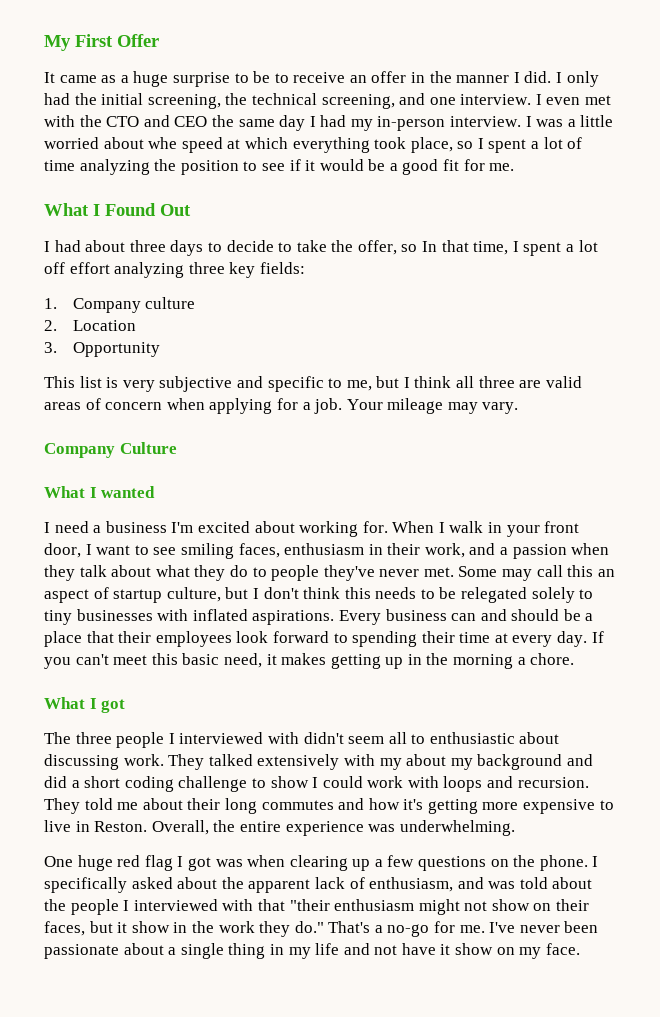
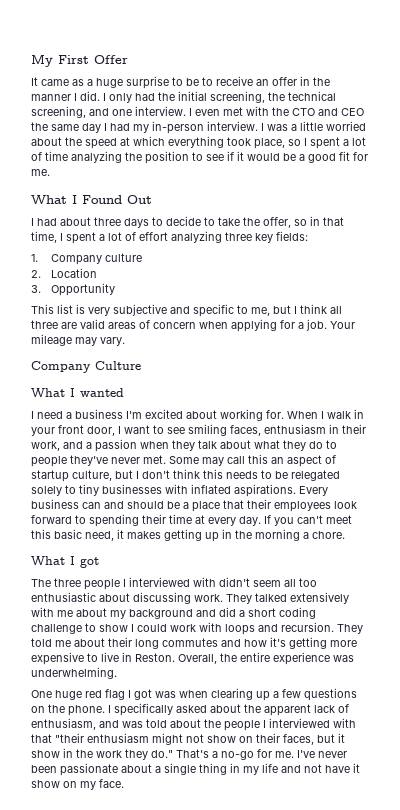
[148,137,178,149] whe -> [65,137,82,146] the
[422,241,438,252] In -> [310,216,320,226] in
[44,262,65,274] off -> [125,232,136,241] of
[411,734,426,744] to -> [299,578,317,587] too
[379,758,402,770] my -> [57,610,73,617] me

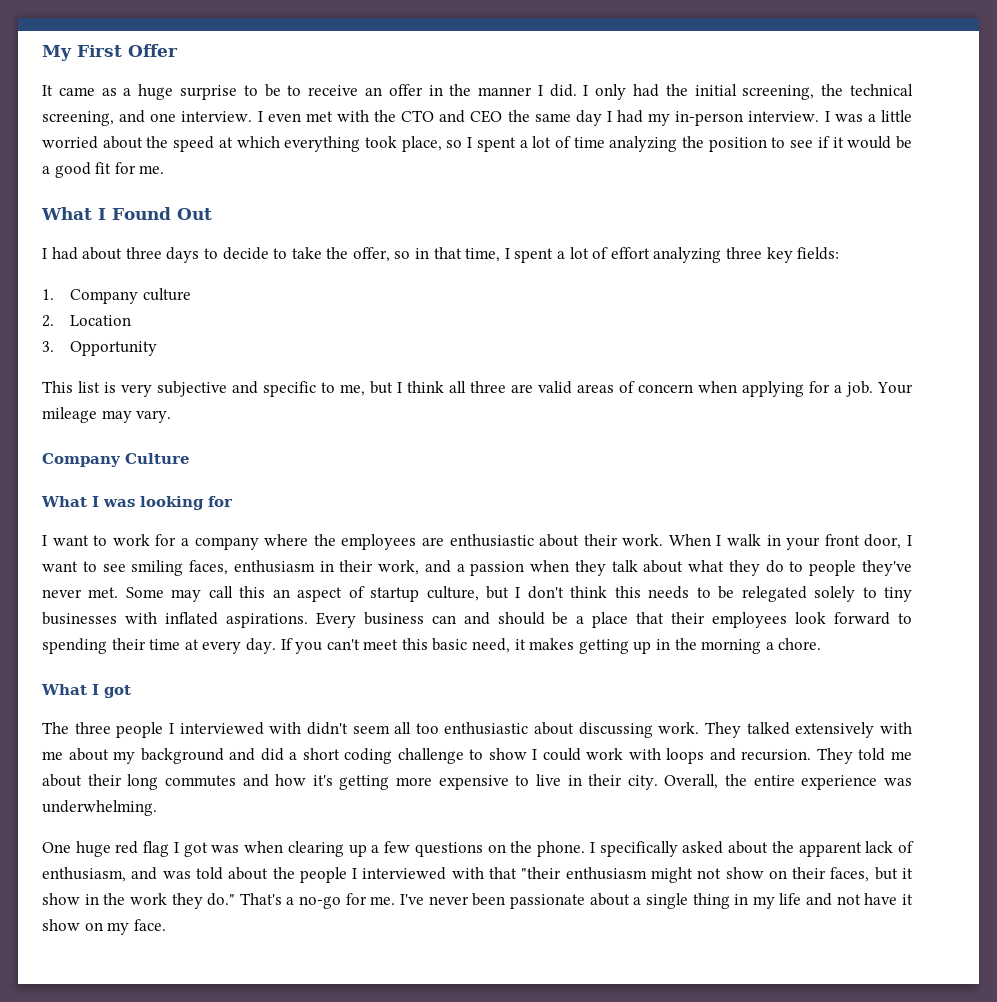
[80,388,124,397] [31,409,284,421] wanted // I need a business I'm excited about working for. -> [103,496,233,510] [42,534,664,550] was looking for // I want to work for a company where the employees are enthusiastic about their work.
[135,653,175,662] Reston. -> [588,774,658,790] their city.

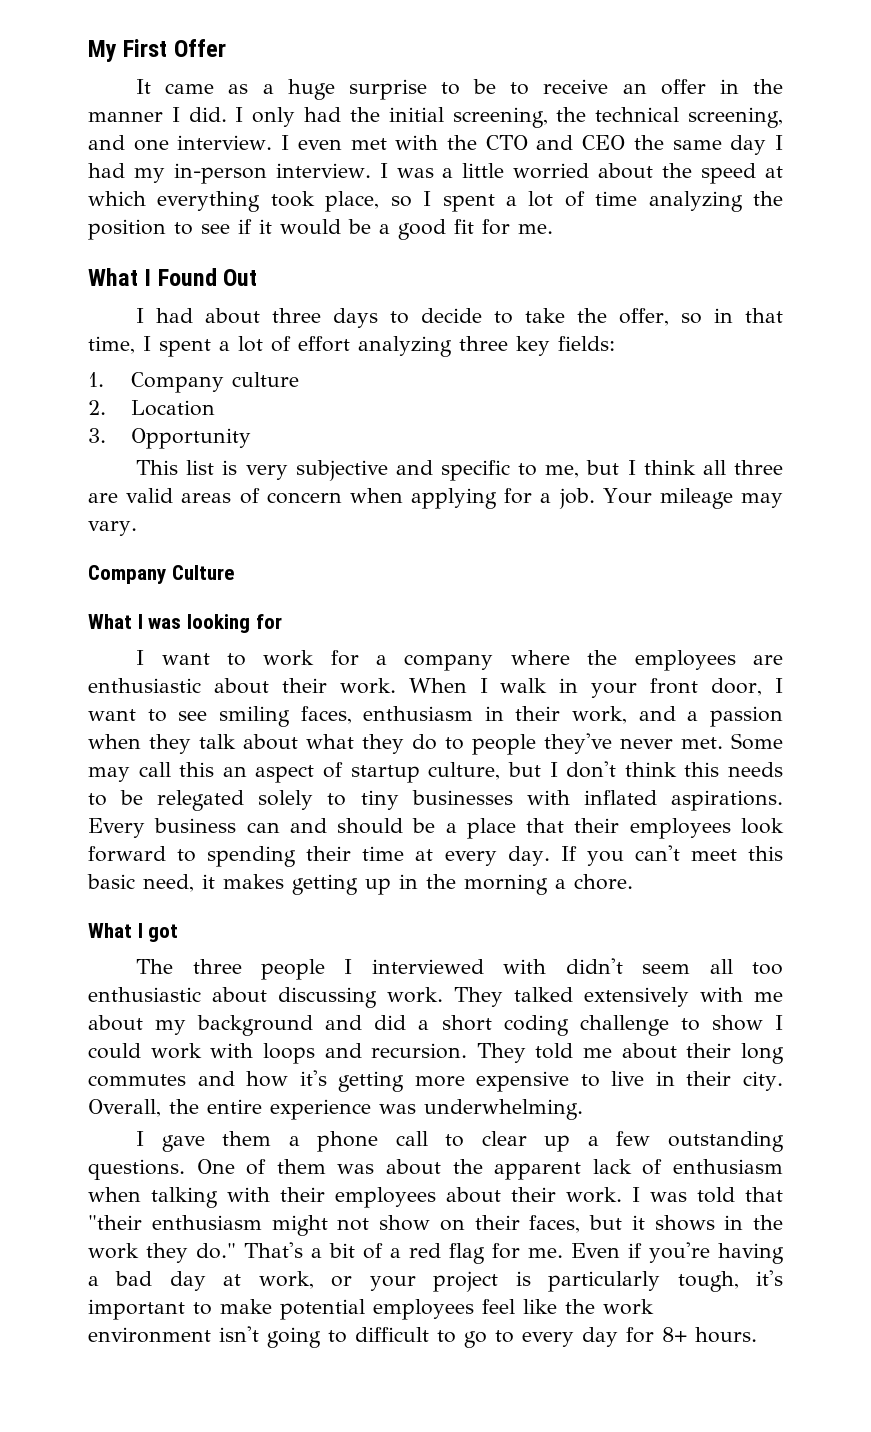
[42,841,724,857] One huge red flag I got was when clearing up a few questions on the phone. I specifically asked -> [136,1131,784,1152] [88,1159,375,1180] I gave them a phone call to clear up a few outstanding questions. One of them was
[42,867,484,883] enthusiasm, and was told about the people I interviewed with -> [673,1159,784,1174] [88,1187,735,1208] enthusiasm when talking with their employees about their work. I was told
[42,893,80,905] show -> [654,1215,715,1231] shows
[299,893,913,909] [42,919,166,935] no-go for me. I've never been passionate about a single thing in my life and not have it show on my face. -> [329,1242,784,1264] [88,1270,783,1292] [88,1299,654,1320] [88,1326,757,1348] bit of a red flag for me. Even if you're having a bad day at work, or your project is particularly tough, it's important to make potential employees feel like the work environment isn't going to difficult to go to every day for 8+ hours.

